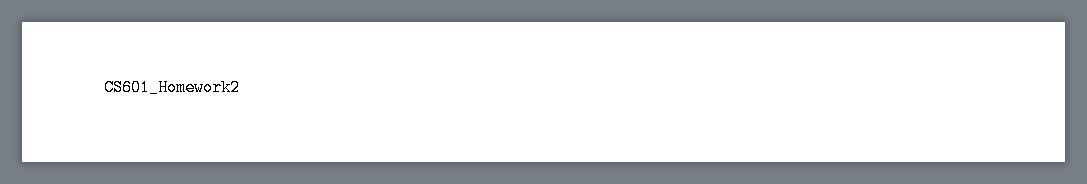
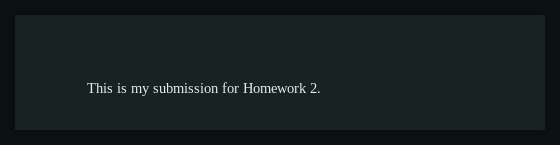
[104,79,240,96] CS601_Homework2 -> [87,82,321,96] This is my submission for Homework 2.

